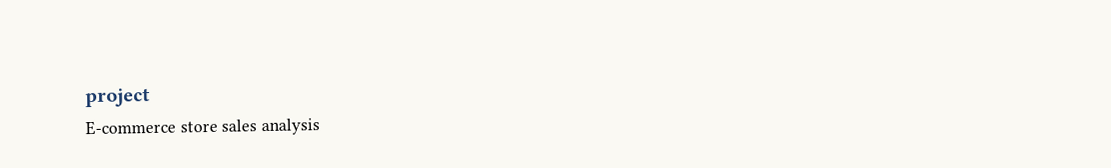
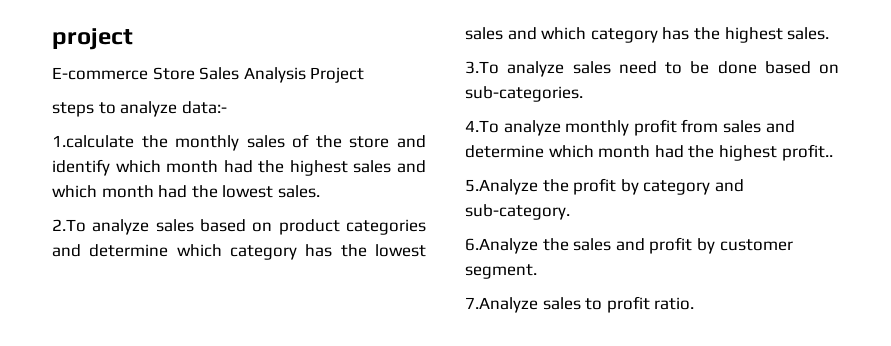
[179,118,321,136] store sales analysis -> [152,67,365,83] [52,101,227,117] [52,134,426,151] [52,159,426,176] [52,185,320,198] [52,219,426,235] [52,244,426,260] [465,27,830,43] [465,61,839,77] [465,86,583,102] [465,119,795,136] [465,144,833,161] [465,178,744,195] [465,204,570,220] [465,237,793,254] [465,264,537,279] [465,296,695,313] Store Sales Analysis Project // steps to analyze data:- // 1.calculate the monthly sales of the store and identify which month had the highest sales and which month had the lowest sales. // 2.To analyze sales based on product categories and determine which category has the lowest sales and which category has the highest sales. // 3.To analyze sales need to be done based on sub-categories. // 4.To analyze monthly profit from sales and determine which month had the highest profit.. // 5.Analyze the profit by category and sub-category. // 6.Analyze the sales and profit by customer segment. // 7.Analyze sales to profit ratio.

